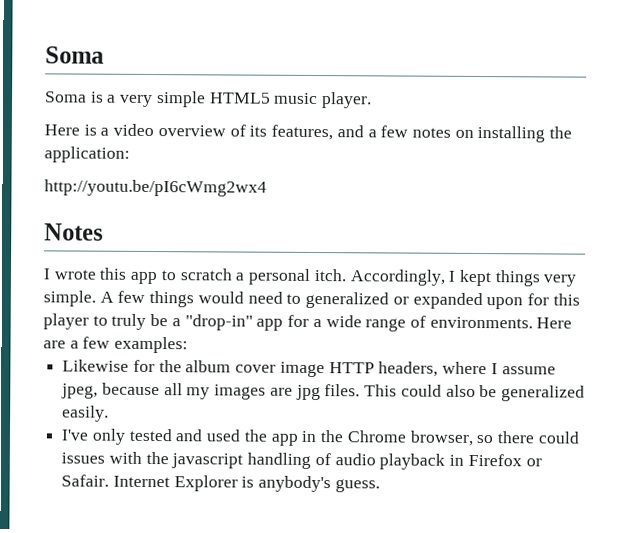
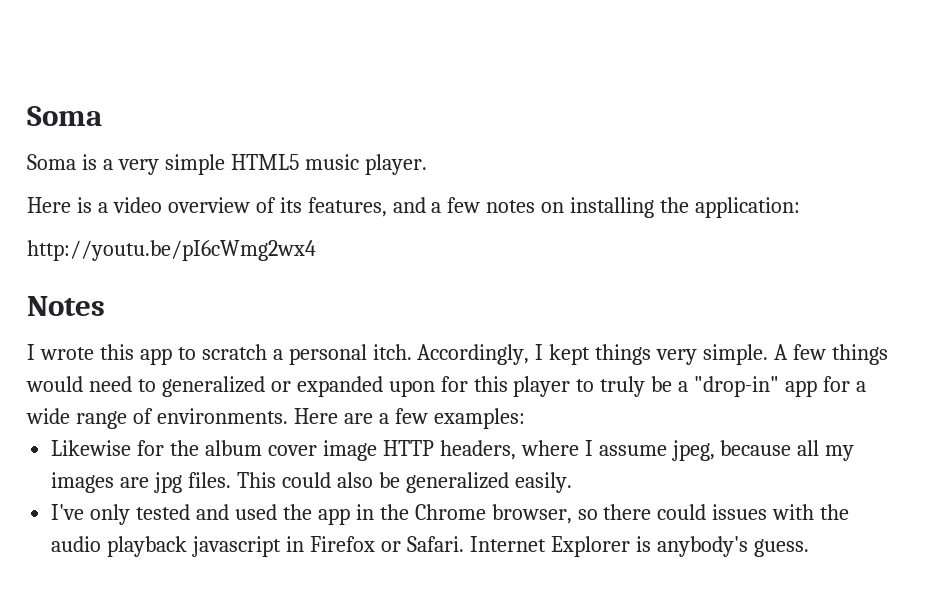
[171,452,331,469] javascript handling of -> (850, 512) none
(446, 461) none -> [192,536,282,557] javascript
[61,474,110,487] Safair. -> [406,536,464,552] Safari.

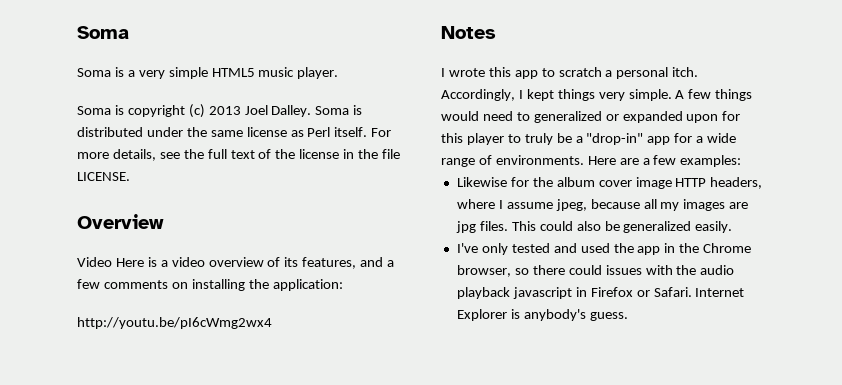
(427, 164) none -> [77,104,363,118] [77,127,392,137] [77,149,401,161] [77,172,130,181] [77,214,164,229] [77,257,112,267] Soma is copyright (c) 2013 Joel Dalley. Soma is distributed under the same license as Perl itself. For more details, see the full text of the license in the file LICENSE. // Overview // Video
[486,200,536,213] notes -> [103,280,168,289] comments

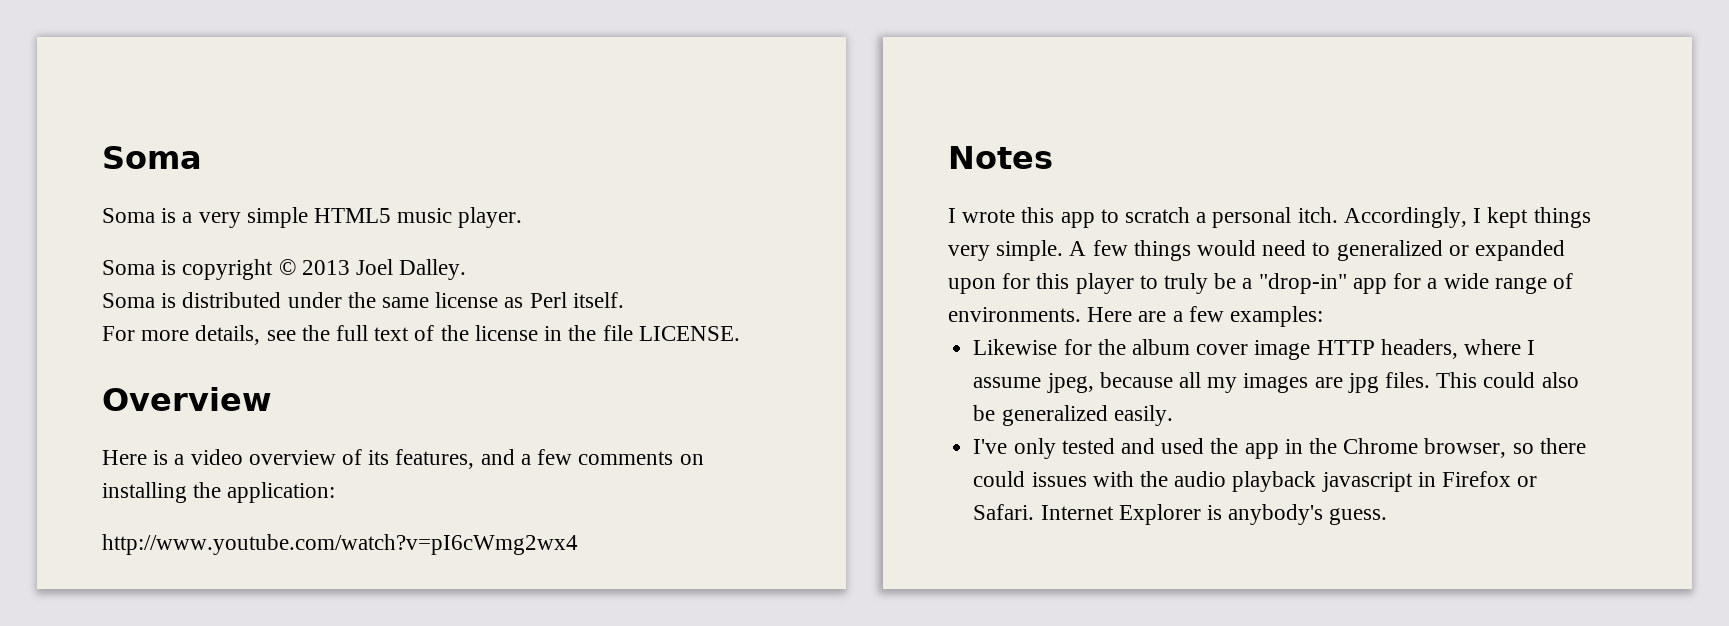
[188,104,205,118] (c) -> [278,259,296,275] ©
(312, 111) none -> (467, 269) //
(368, 132) none -> (624, 300) //
[77,257,112,267] Video -> (272, 399) none
[77,317,272,329] http://youtu.be/pI6cWmg2wx4 -> [102,534,578,555] http://www.youtube.com/watch?v=pI6cWmg2wx4

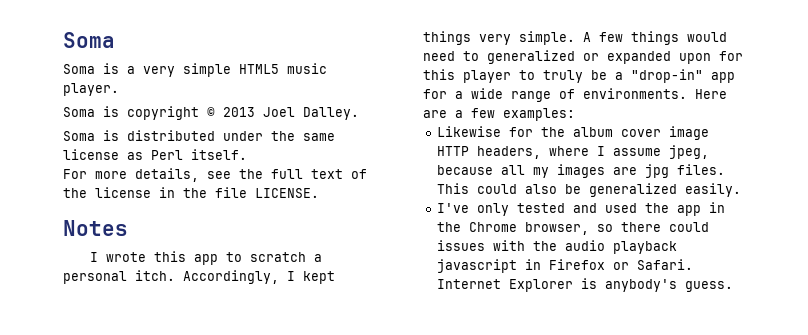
[102,387,272,411] [102,449,704,469] [102,482,336,503] [102,534,578,555] // Overview // Here is a video overview of its features, and a few comments on installing the application: // http://www.youtube.com/watch?v=pI6cWmg2wx4 -> (319, 193) none

